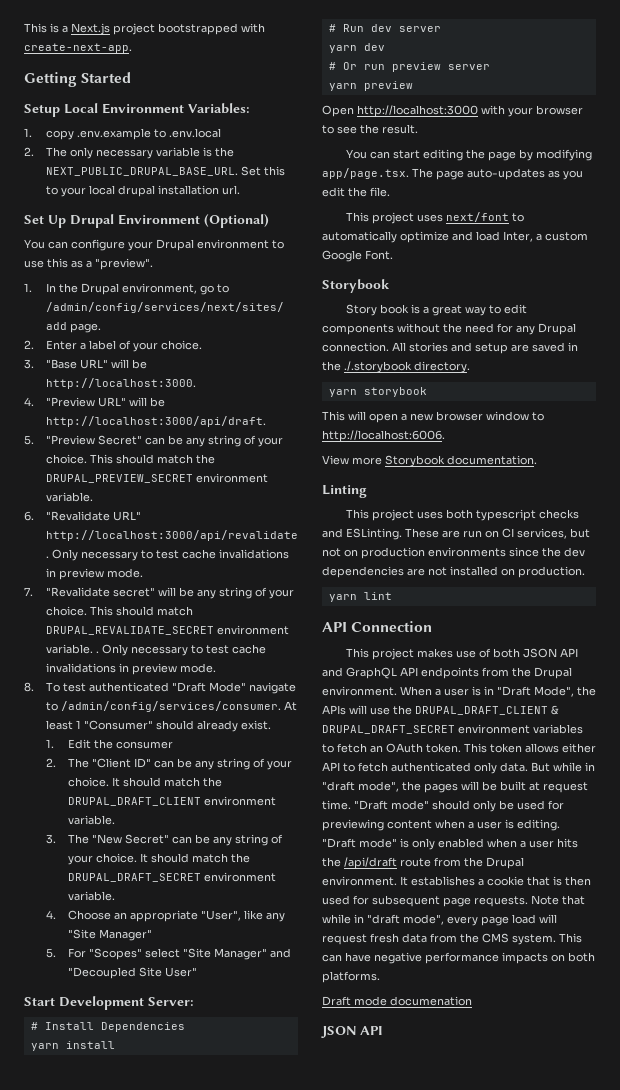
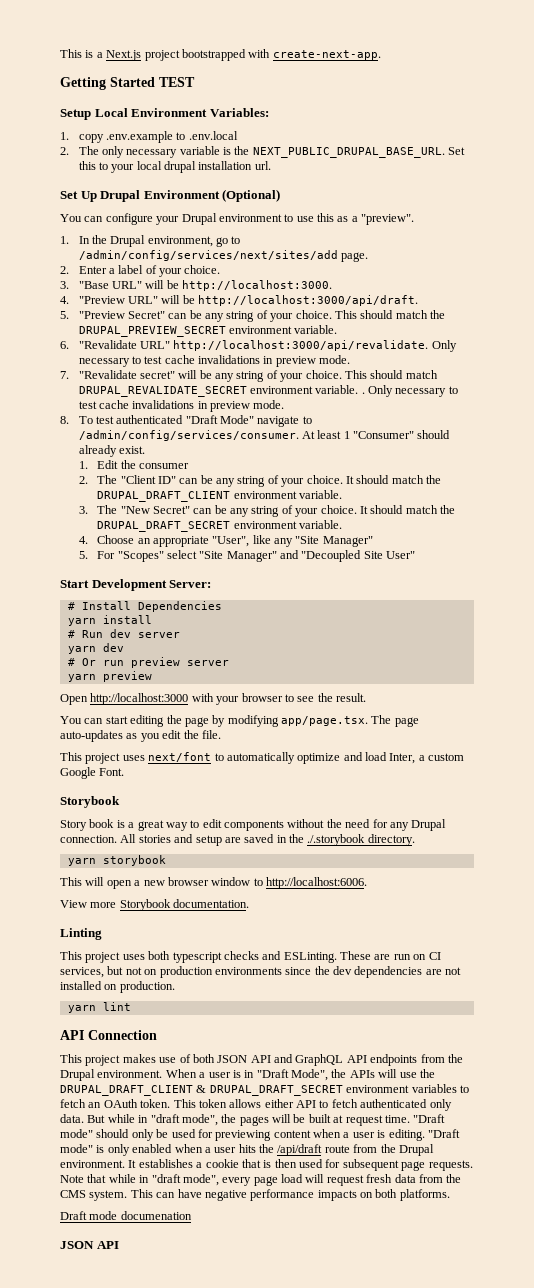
(132, 77) none -> [159,77,195,87] TEST

